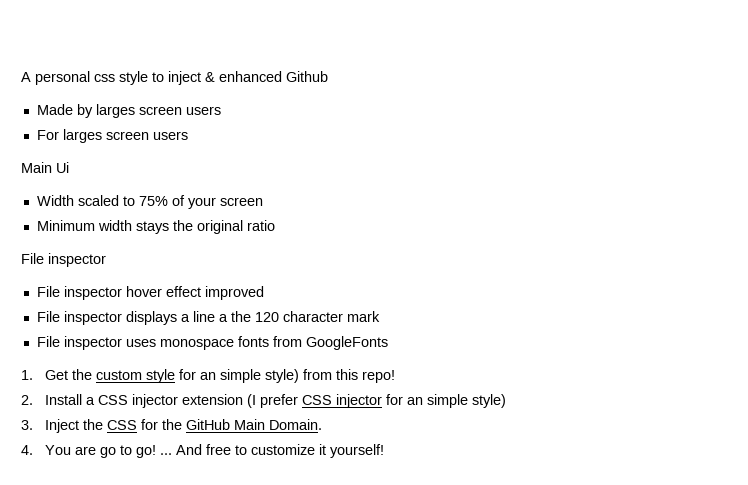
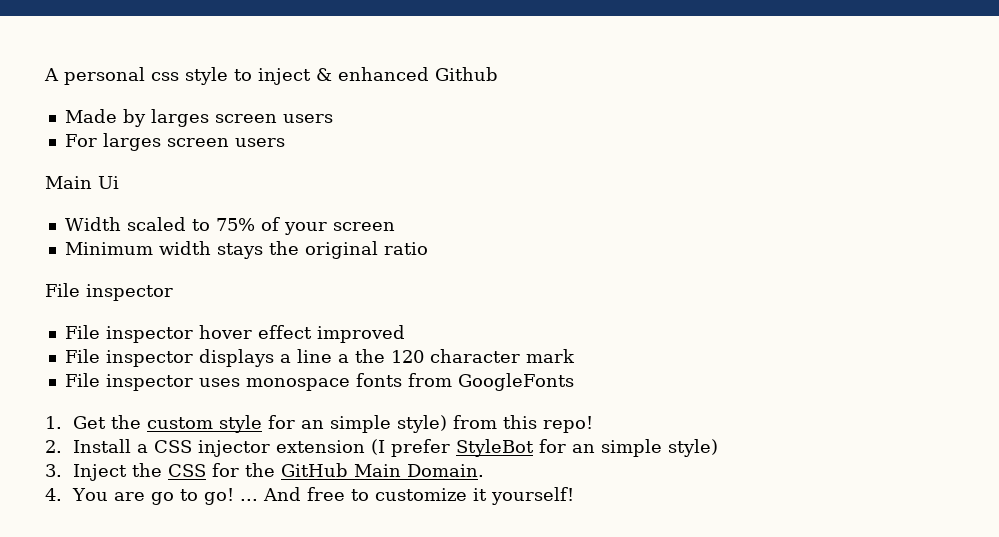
[302,394,383,408] CSS injector -> [455,439,534,457] StyleBot

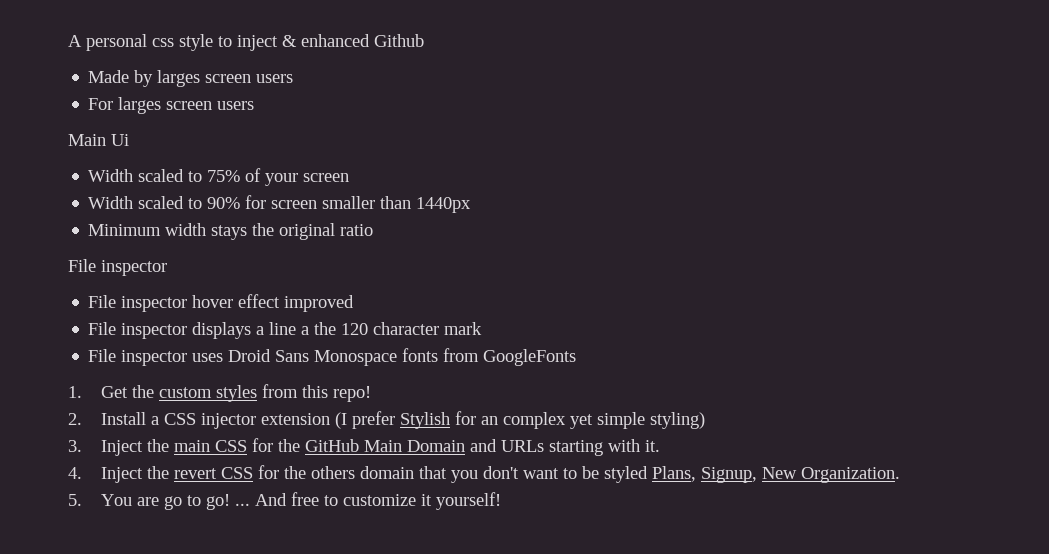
(395, 226) none -> [88,195,472,213] // Width scaled to 90% for screen smaller than 1440px
[245,378,350,391] monospace -> [228,349,398,366] Droid Sans Monospace
[218,415,447,433] style for an simple style) -> [215,385,257,402] styles
[455,439,718,457] StyleBot for an simple style) -> [399,411,705,429] Stylish for an complex yet simple styling)
(162, 470) none -> [173,440,210,452] main
[406,464,484,477] [45,488,62,501] Domain. // 4. -> [406,439,660,456] [68,465,900,483] [68,494,82,506] Domain and URLs starting with it. // 4. Inject the revert CSS for the others domain that you don't want to be styled Plans, Signup, New Organization. // 5.

